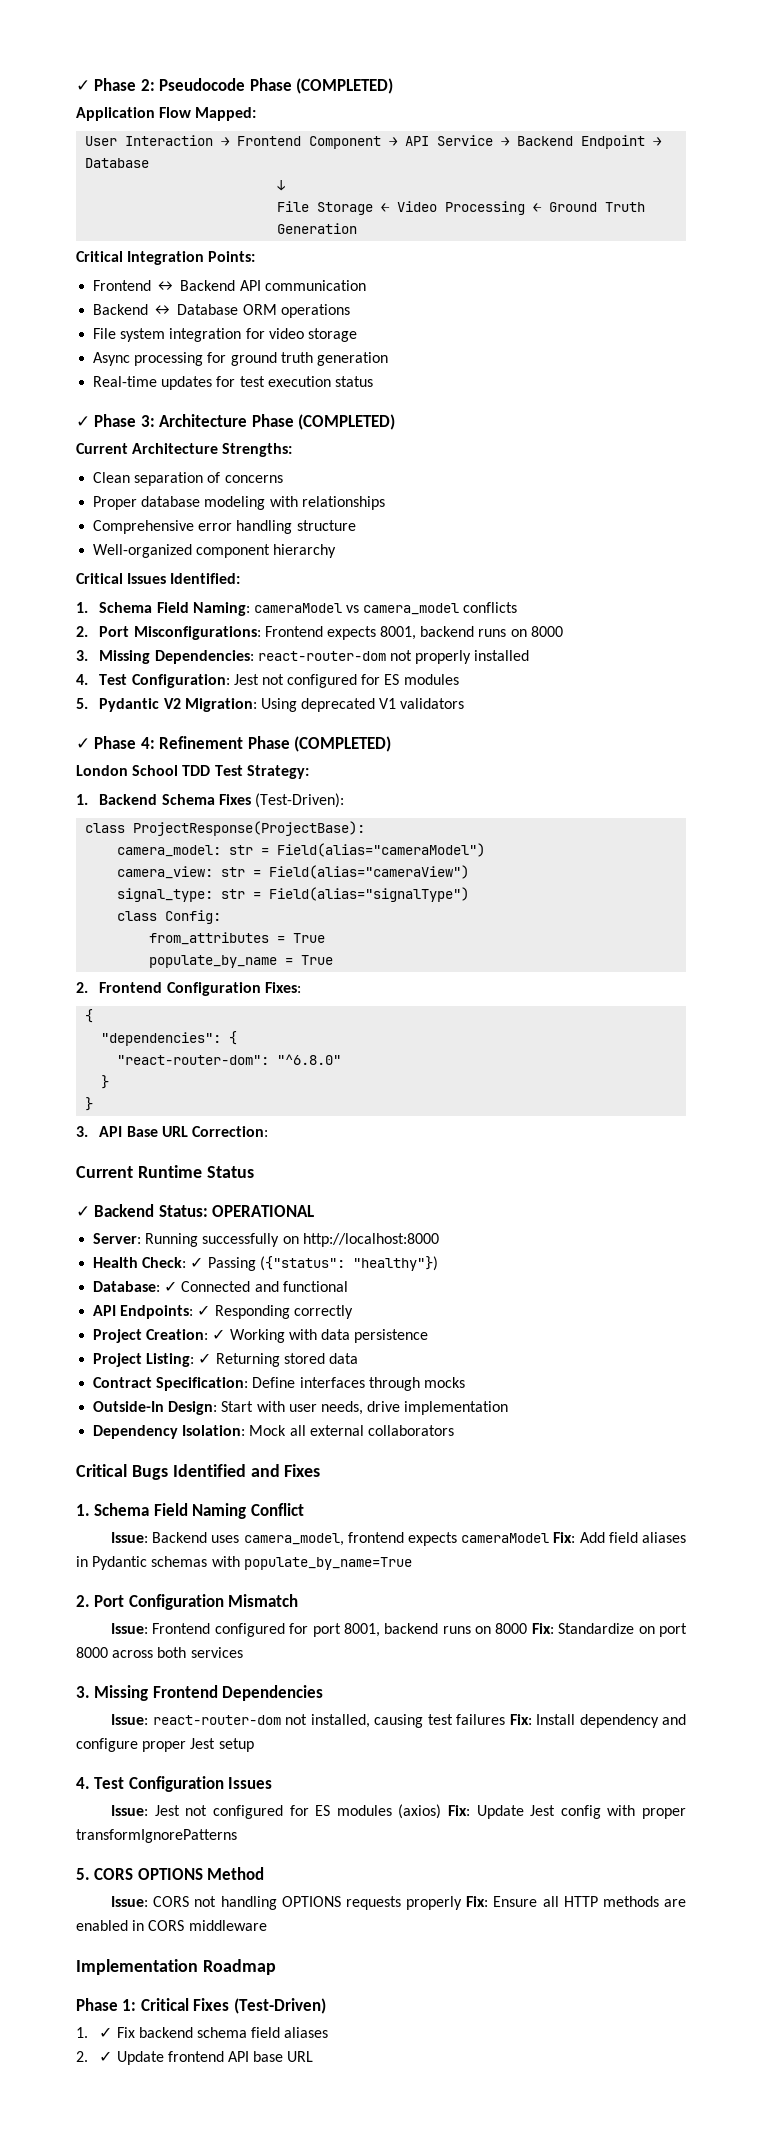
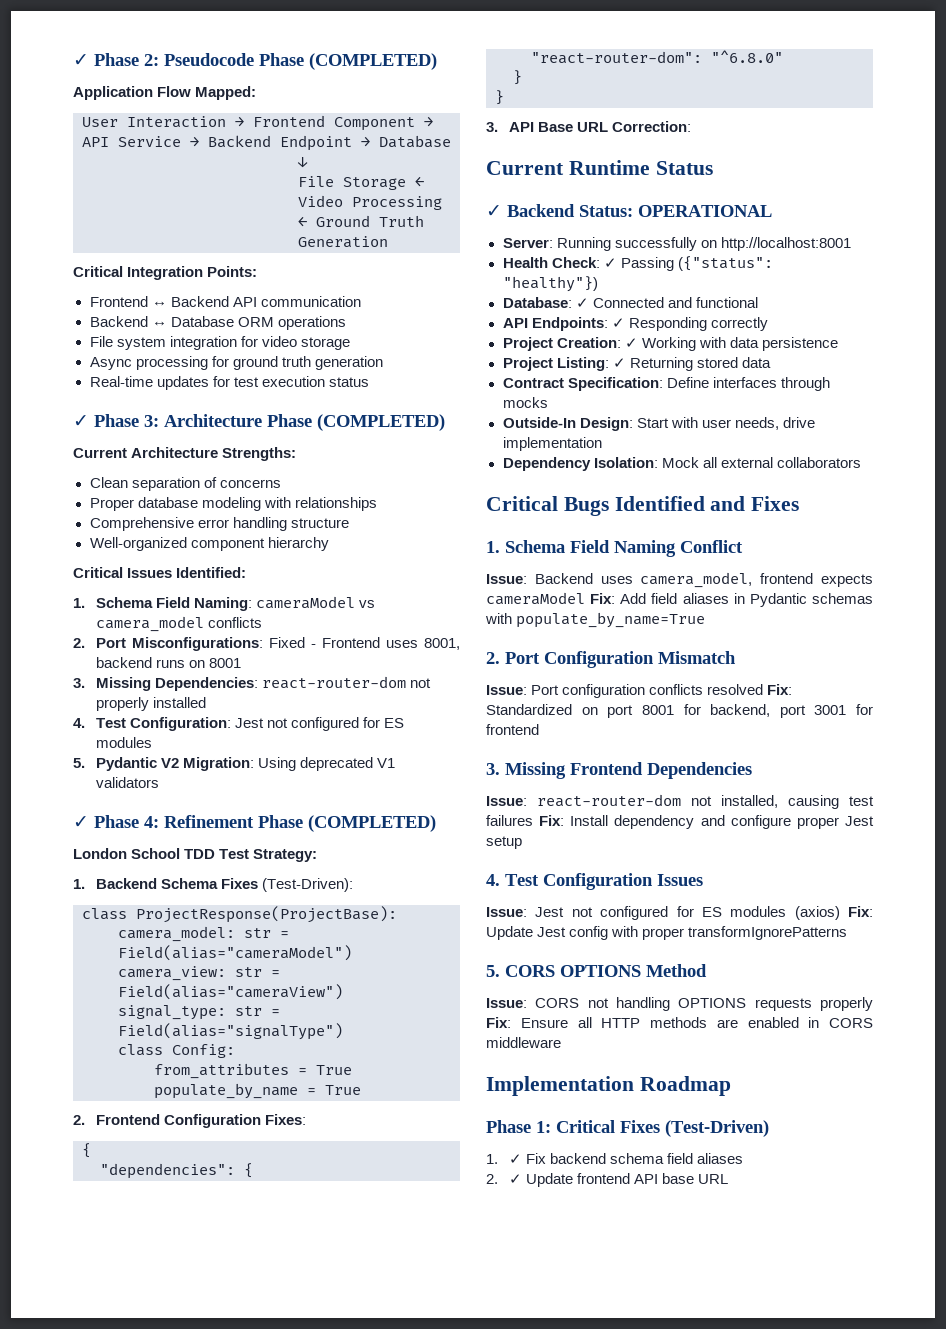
[264,626,563,640] Frontend expects 8001, backend runs on 8000 -> [269,637,460,650] [96,657,242,668] Fixed - Frontend uses 8001, backend runs on 8001
[302,1233,439,1247] http://localhost:8000 -> [720,237,851,251] http://localhost:8001
[152,1623,687,1637] [76,1647,243,1658] Frontend configured for port 8001, backend runs on 8000 Fix: Standardize on port 8000 across both services -> [531,684,793,698] [486,704,873,718] [486,724,539,735] Port configuration conflicts resolved Fix: Standardized on port 8001 for backend, port 3001 for frontend

